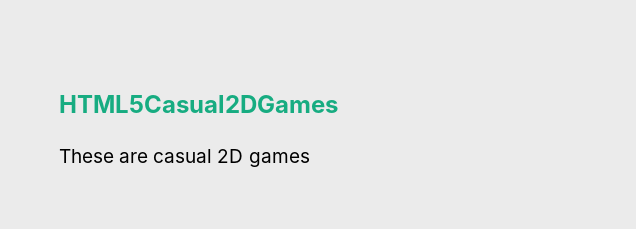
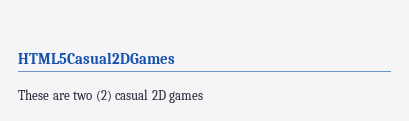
(149, 157) none -> [73,90,112,102] two (2)

